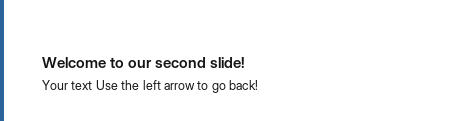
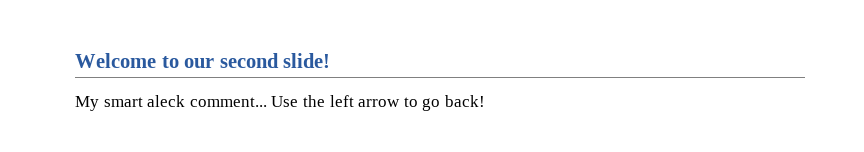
[42,80,93,90] Your text -> [75,95,267,111] My smart aleck comment...

